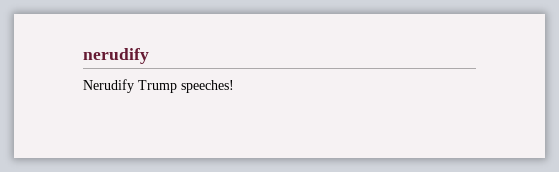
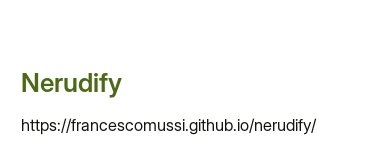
[83,48,149,64] [83,79,234,93] nerudify // Nerudify Trump speeches! -> [21,73,122,98] [21,118,317,135] Nerudify // https://francescomussi.github.io/nerudify/

